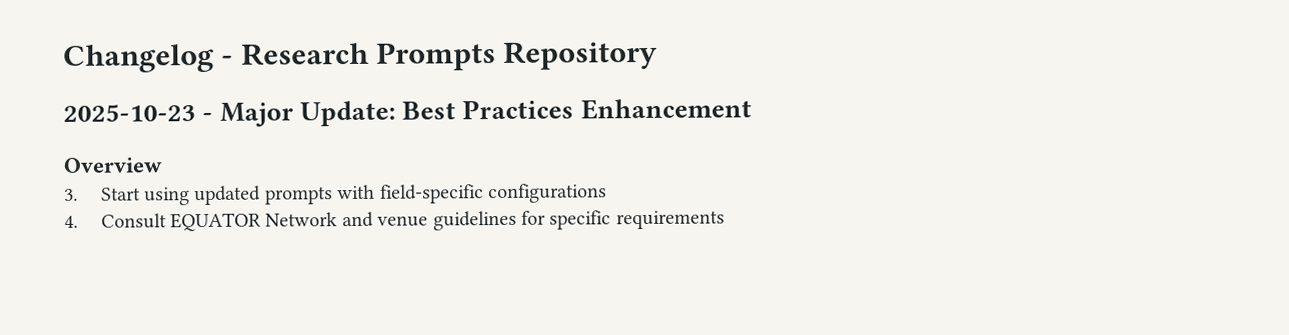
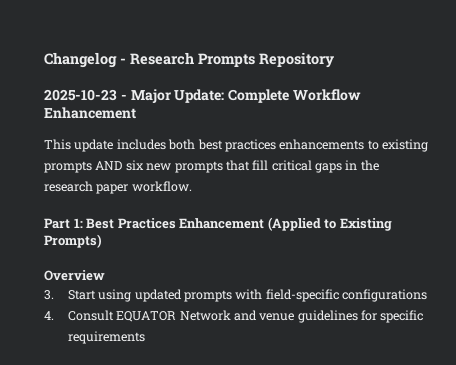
(396, 113) none -> [228,89,361,103] [44,107,136,119] [44,139,428,152] [44,160,379,173] [44,181,192,194] [44,218,83,229] Complete Workflow Enhancement // This update includes both best practices enhancements to existing prompts AND six new prompts that fill critical gaps in the research paper workflow. // Part 1:
(752, 109) none -> [267,217,392,231] [44,234,102,248] (Applied to Existing Prompts)

